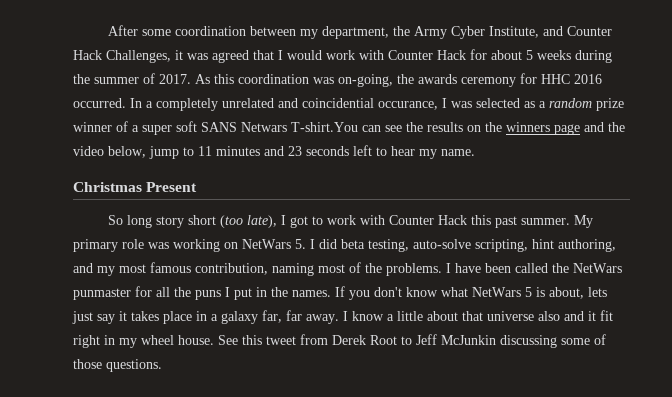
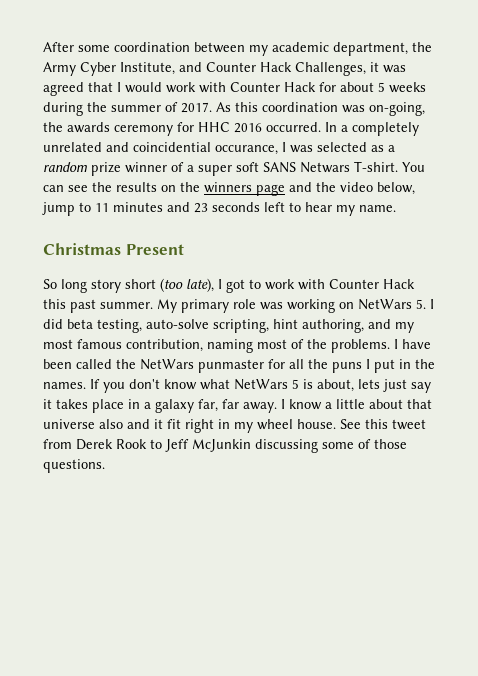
(319, 34) none -> [272,42,329,52] academic
[291,122,358,132] T-shirt.You -> [354,161,425,172] T-shirt. You
[370,335,397,345] Root -> [116,439,147,449] Rook

